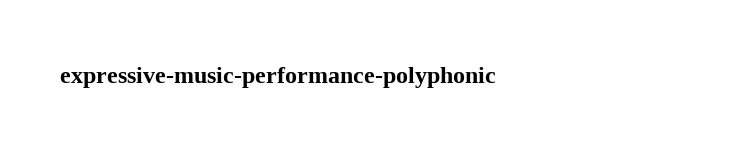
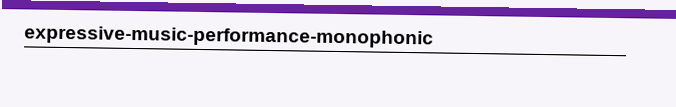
[60,67,496,88] expressive-music-performance-polyphonic -> [24,25,434,49] expressive-music-performance-monophonic

